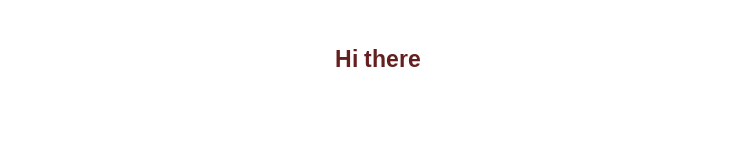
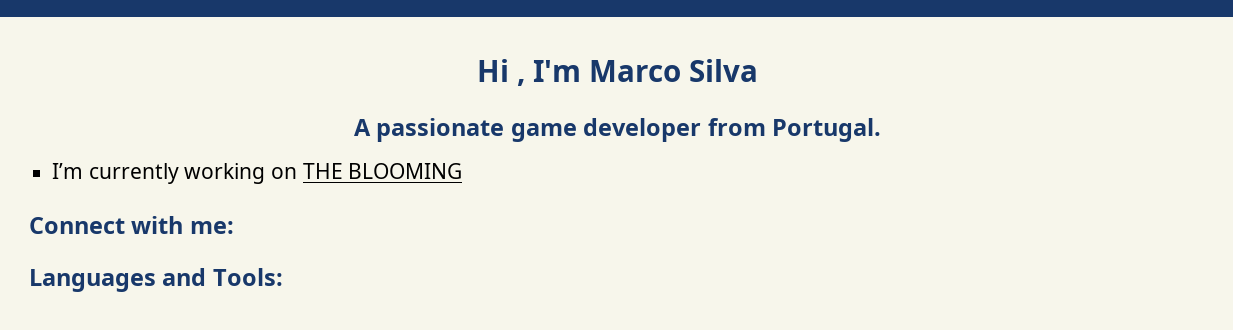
[364,49,422,67] there -> [517,59,758,86] [354,118,881,142] [52,163,463,184] [29,216,234,234] [29,268,283,292] , I'm Marco Silva // A passionate game developer from Portugal. // I’m currently working on THE BLOOMING // Connect with me: // Languages and Tools:

